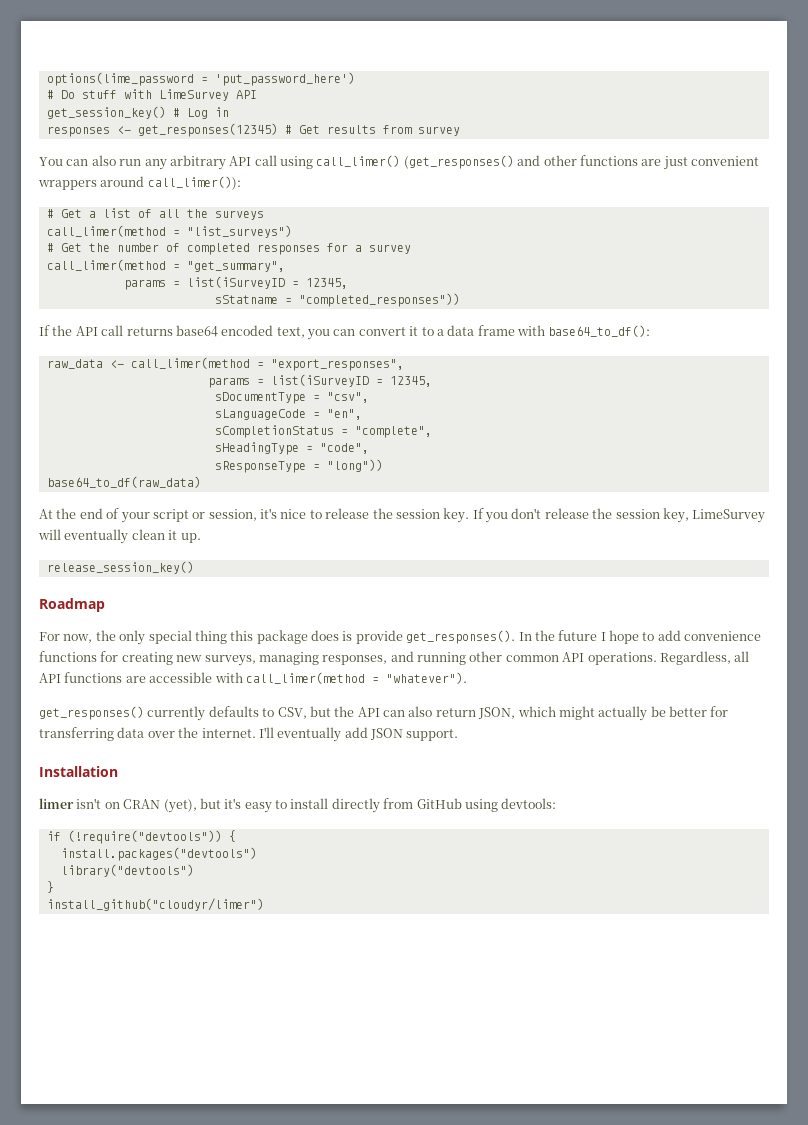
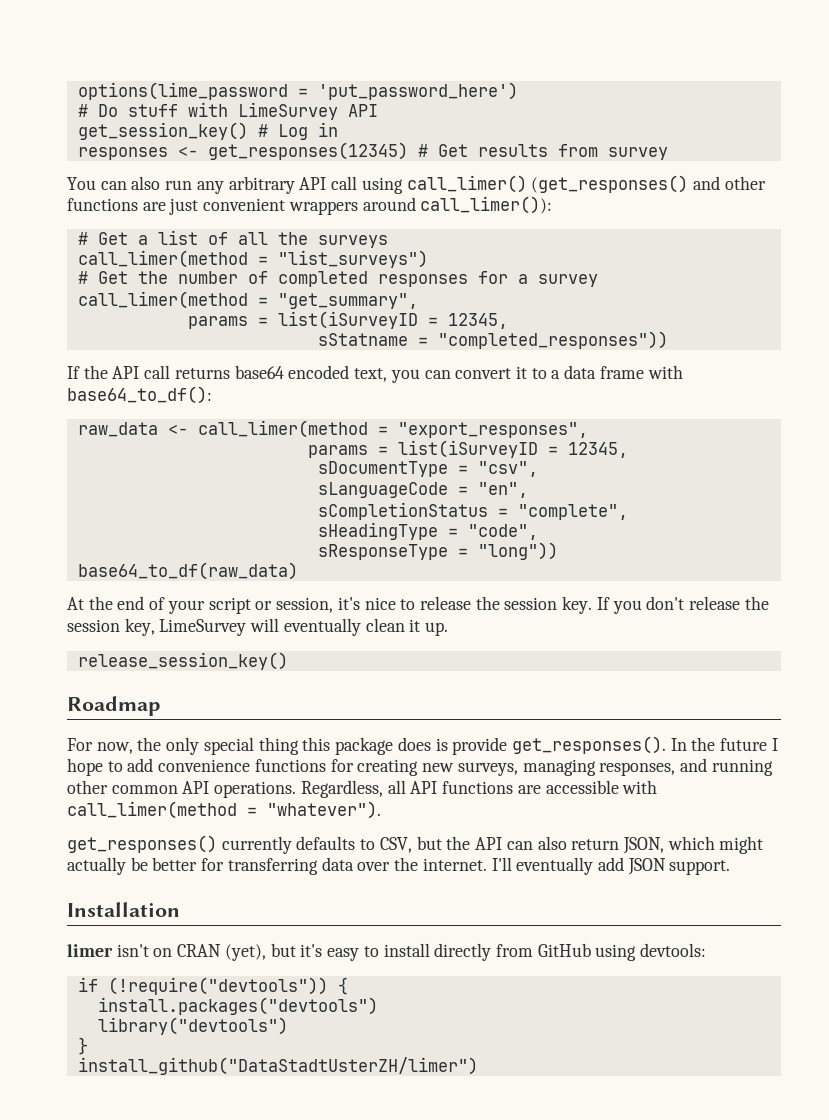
[46,898,264,911] install_github("cloudyr/limer") -> [77,1057,478,1075] install_github("DataStadtUsterZH/limer")

